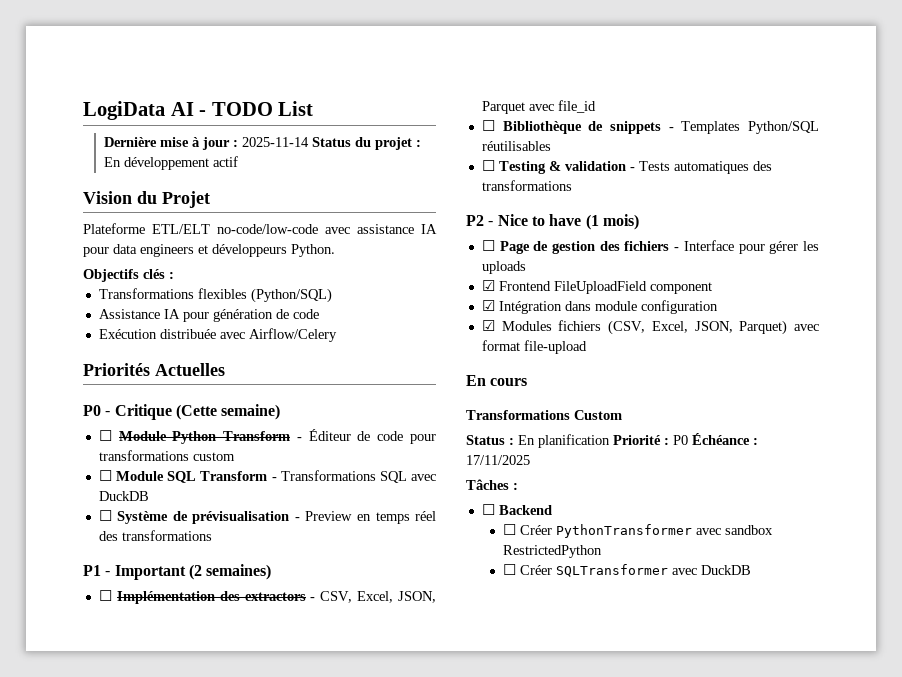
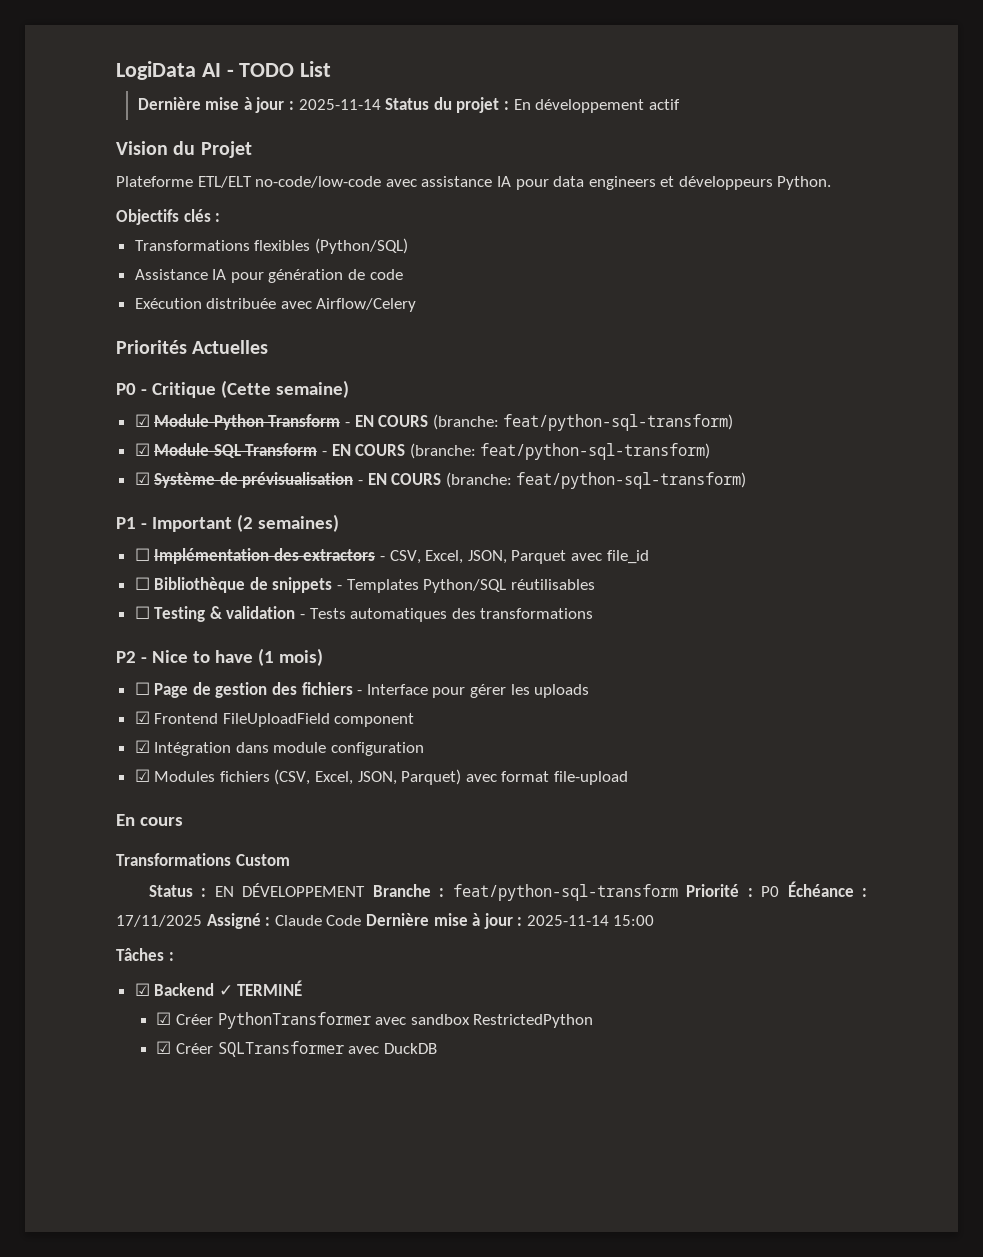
[98,430,112,441] ☐ -> [134,414,150,427] ☑
[308,429,437,444] [98,450,235,461] [98,470,436,483] [98,491,149,501] [98,510,437,524] [98,530,212,541] Éditeur de code pour transformations custom // ☐ Module SQL Transform - Transformations SQL avec DuckDB // ☐ Système de prévisualisation - Preview en temps réel des transformations -> [354,414,734,431] [134,443,711,460] [134,472,747,489] EN COURS (branche: feat/python-sql-transform) // ☑ Module SQL Transform - EN COURS (branche: feat/python-sql-transform) // ☑ Système de prévisualisation - EN COURS (branche: feat/python-sql-transform)
[518,434,610,448] En planification -> [214,883,678,901] EN DÉVELOPPEMENT Branche : feat/python-sql-transform
(530, 460) none -> [206,913,655,929] Assigné : Claude Code Dernière mise à jour : 2025-11-14 15:00
[481,504,495,515] ☐ -> [134,983,150,996] ☑
[503,524,517,535] // ☐ -> [218,980,303,996] [156,1012,172,1025] ✓ TERMINÉ // ☑
[503,564,517,575] ☐ -> [156,1041,172,1054] ☑

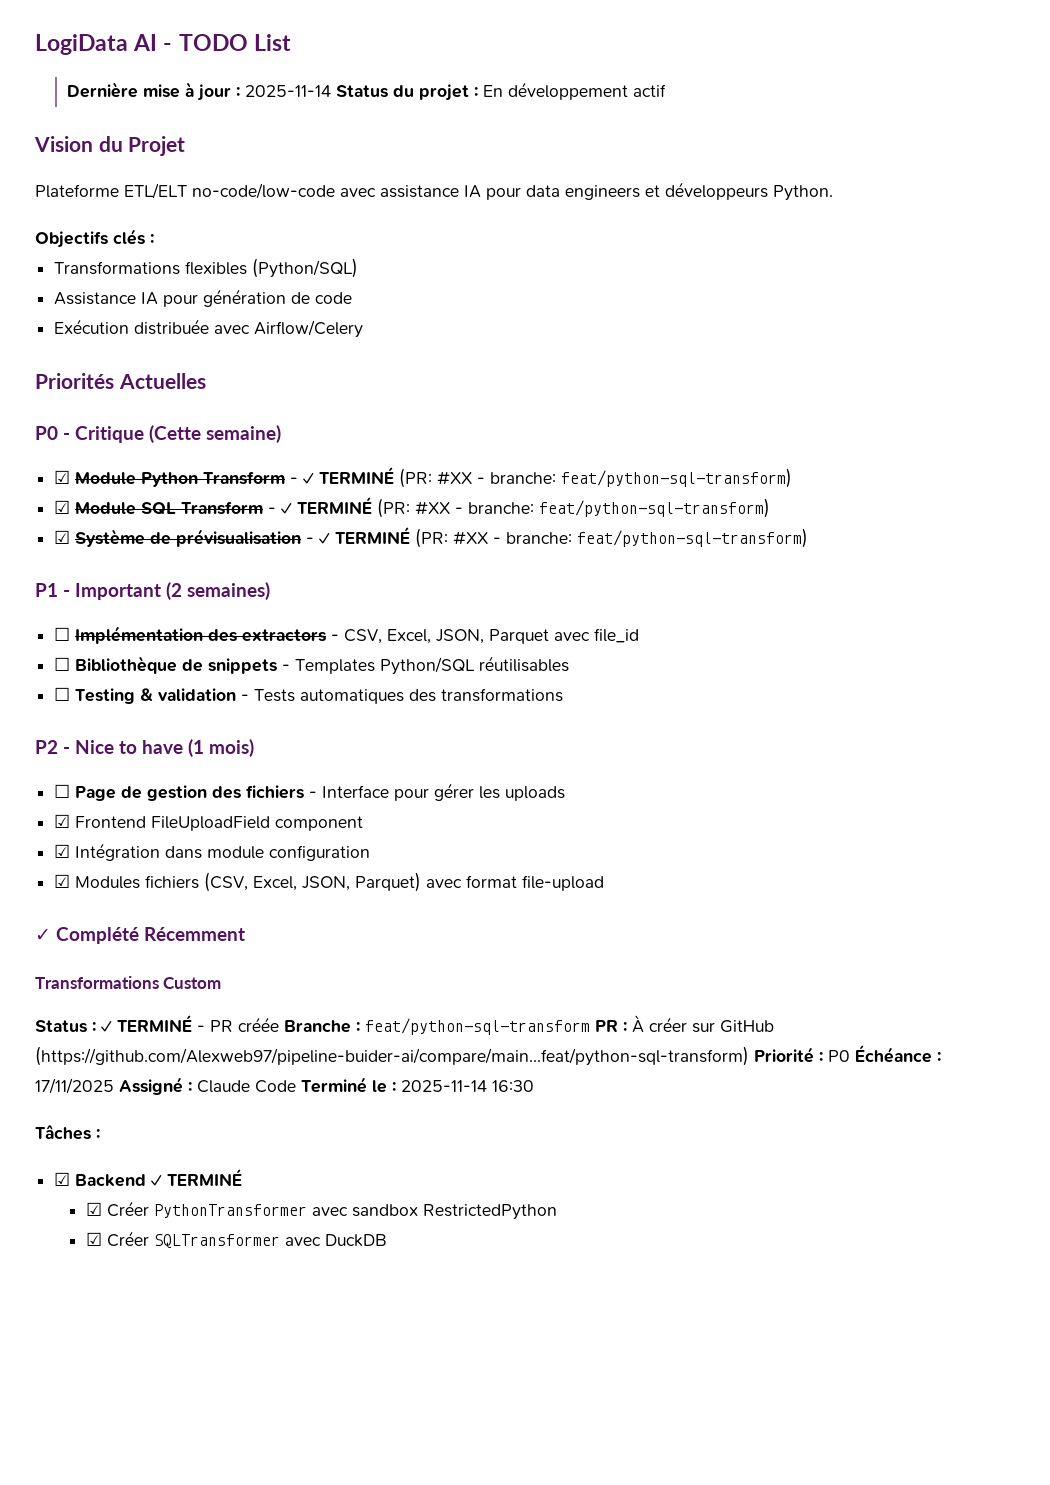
[354,414,499,430] EN COURS (branche: -> [303,466,557,488] ✓ TERMINÉ (PR: #XX - branche:
[331,443,476,459] EN COURS (branche: -> [281,496,535,518] ✓ TERMINÉ (PR: #XX - branche:
[367,472,512,488] EN COURS (branche: -> [319,526,573,548] ✓ TERMINÉ (PR: #XX - branche:
[116,814,183,826] En cours -> [35,927,245,944] ✓ Complété Récemment
[214,883,678,901] EN DÉVELOPPEMENT Branche : feat/python-sql-transform -> [101,1014,774,1035] [35,1046,749,1066] ✓ TERMINÉ - PR créée Branche : feat/python-sql-transform PR : À créer sur GitHub (https://github.com/Alexweb97/pipeline-buider-ai/compare/main...feat/python-sql-transform)
[365,913,655,929] Dernière mise à jour : 2025-11-14 15:00 -> [301,1077,534,1093] Terminé le : 2025-11-14 16:30

